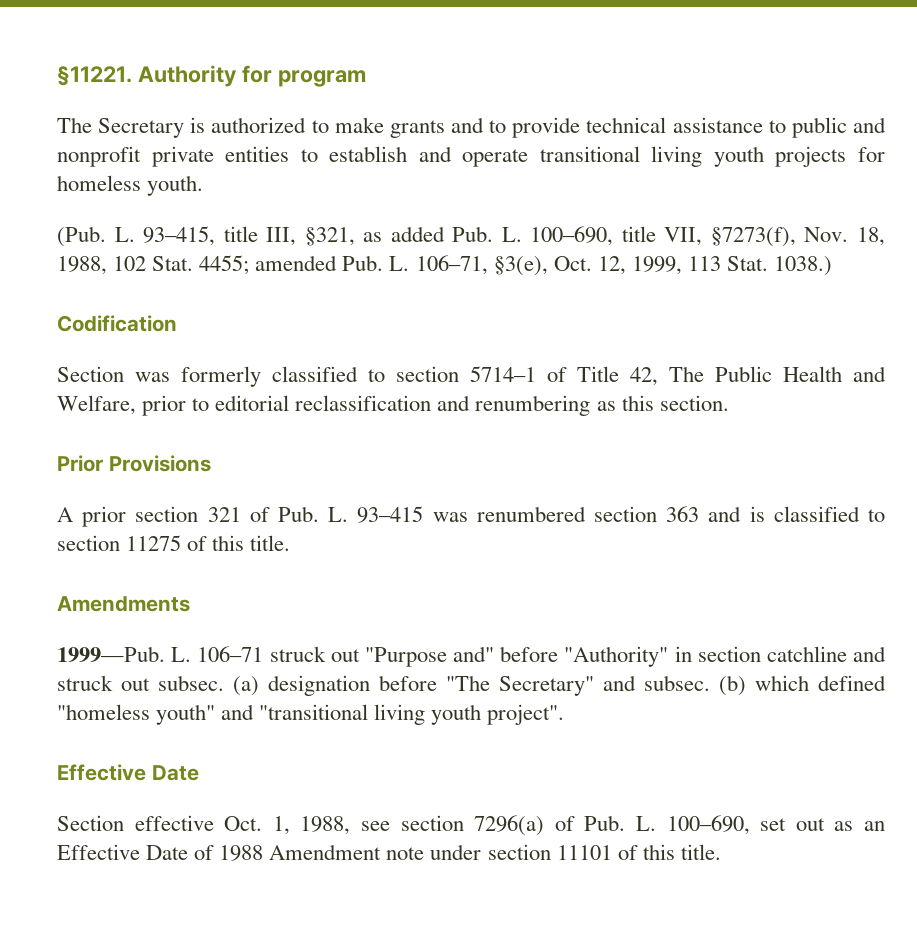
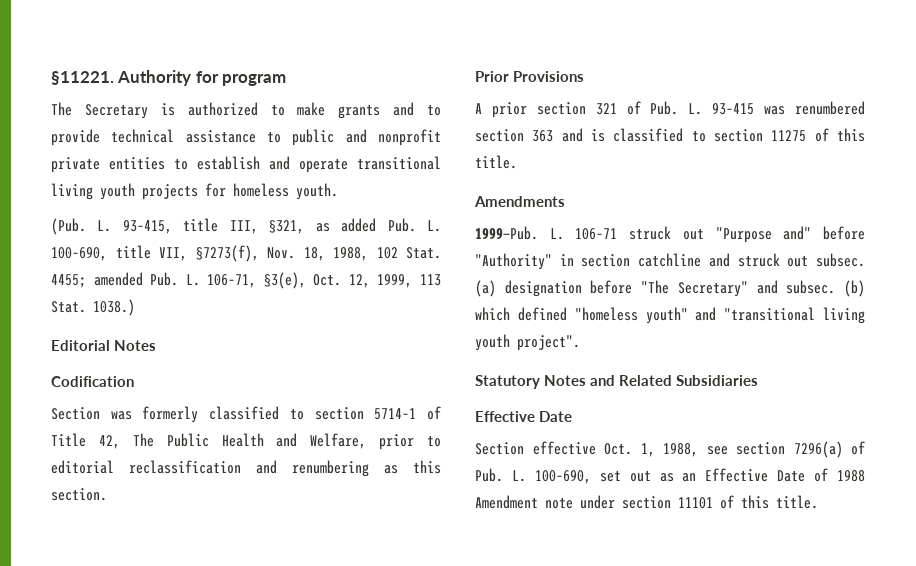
(833, 266) none -> [51,340,157,351] // Editorial Notes
(565, 714) none -> [475,375,759,389] // Statutory Notes and Related Subsidiaries

